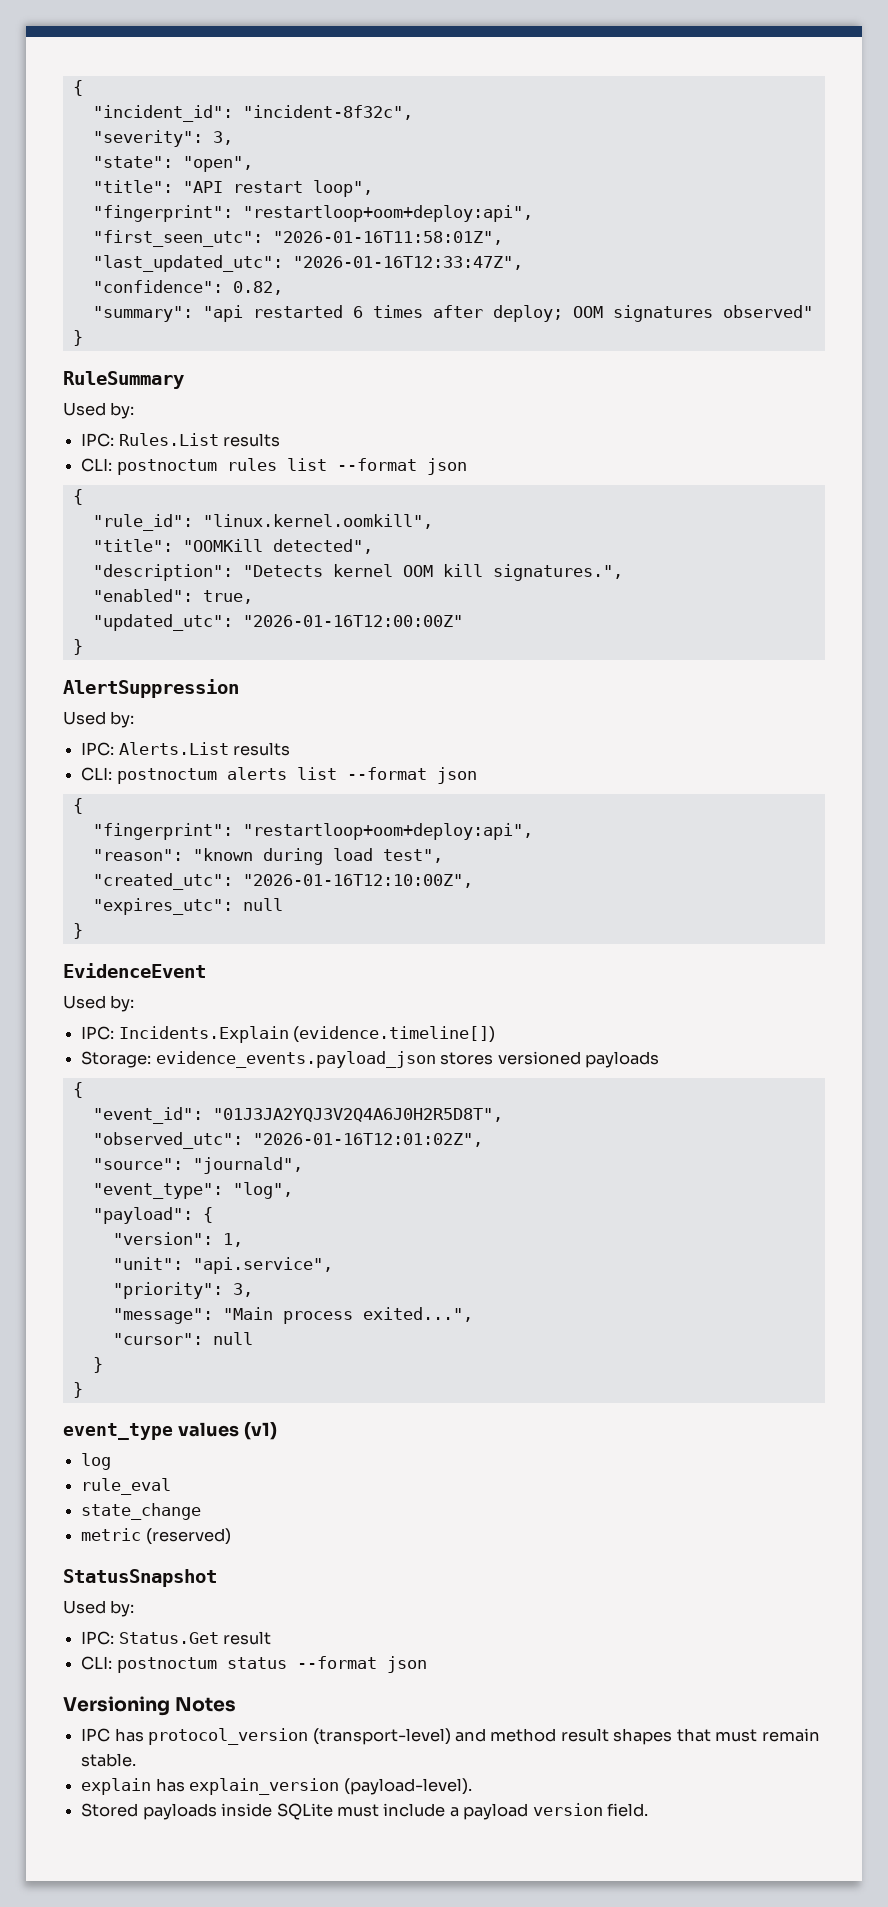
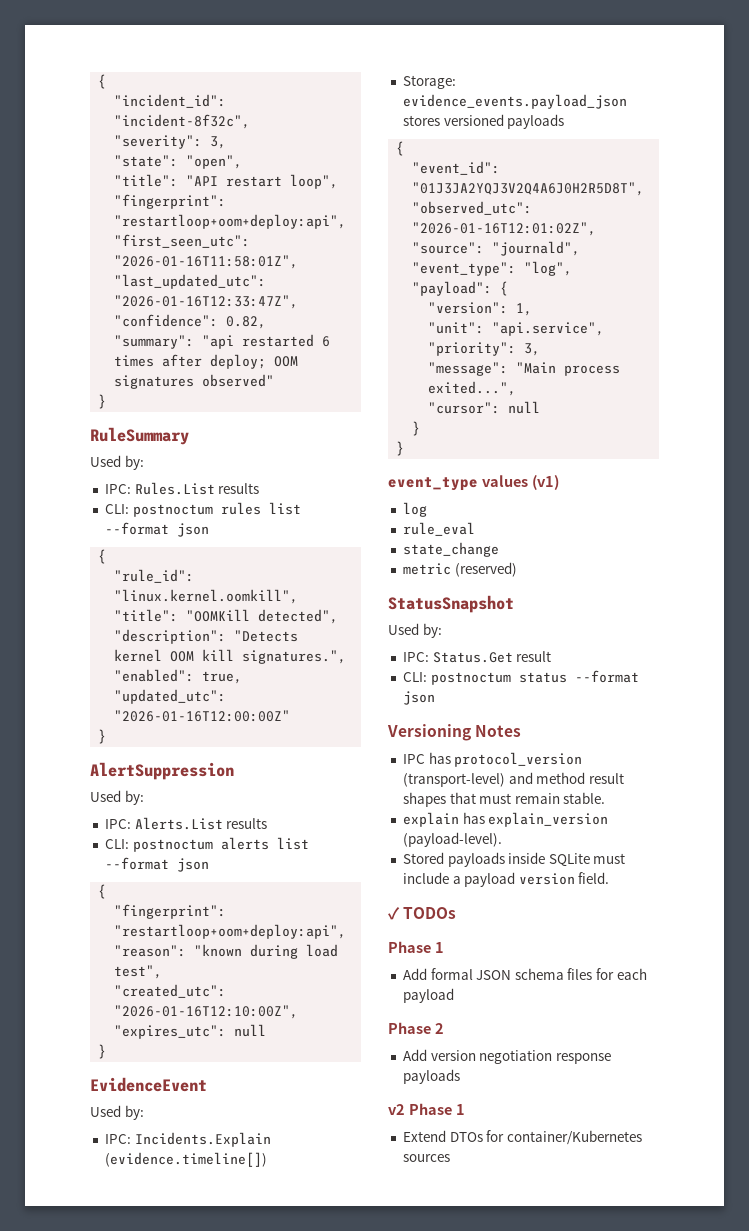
(649, 1810) none -> [388,907,457,920] [388,941,444,953] [402,968,647,980] [402,988,454,1003] [388,1022,444,1034] [402,1049,611,1064] [402,1069,460,1084] [388,1103,465,1115] [402,1130,642,1145] [402,1154,450,1162] // ✓ TODOs // Phase 1 // Add formal JSON schema files for each payload // Phase 2 // Add version negotiation response payloads // v2 Phase 1 // Extend DTOs for container/Kubernetes sources

